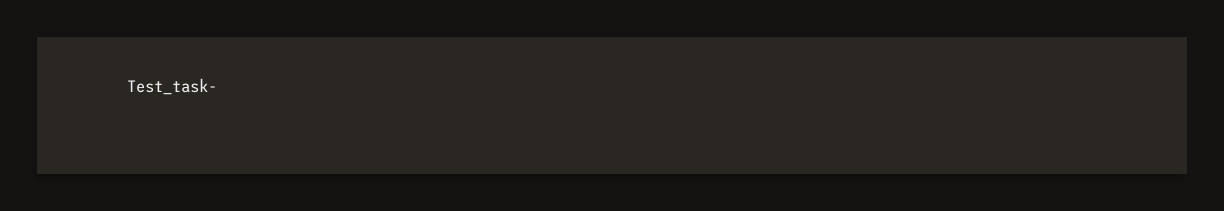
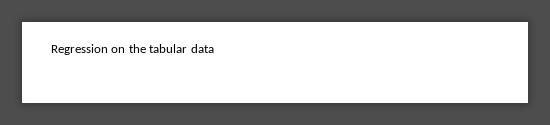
[127,78,217,95] Test_task- -> [51,44,214,55] Regression on the tabular data

